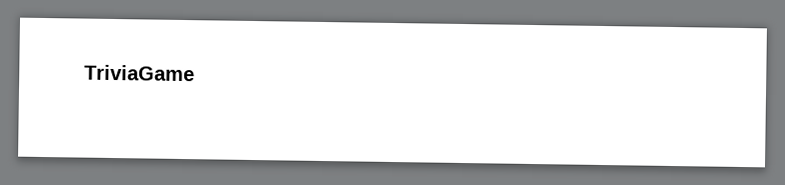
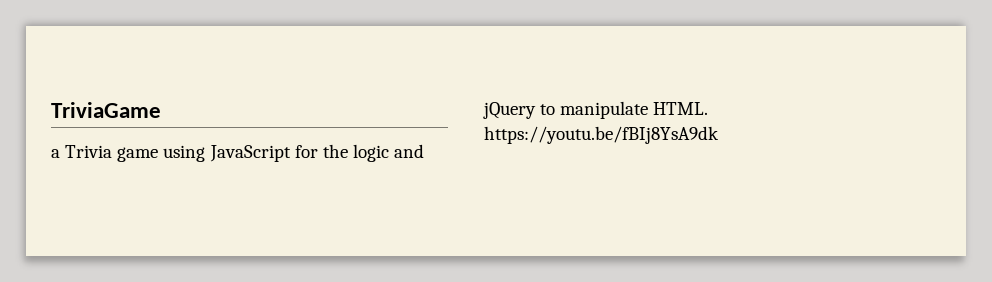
(195, 73) none -> [51,144,425,162] [483,101,709,119] [484,126,719,144] // a Trivia game using JavaScript for the logic and jQuery to manipulate HTML. https://youtu.be/fBIj8YsA9dk

